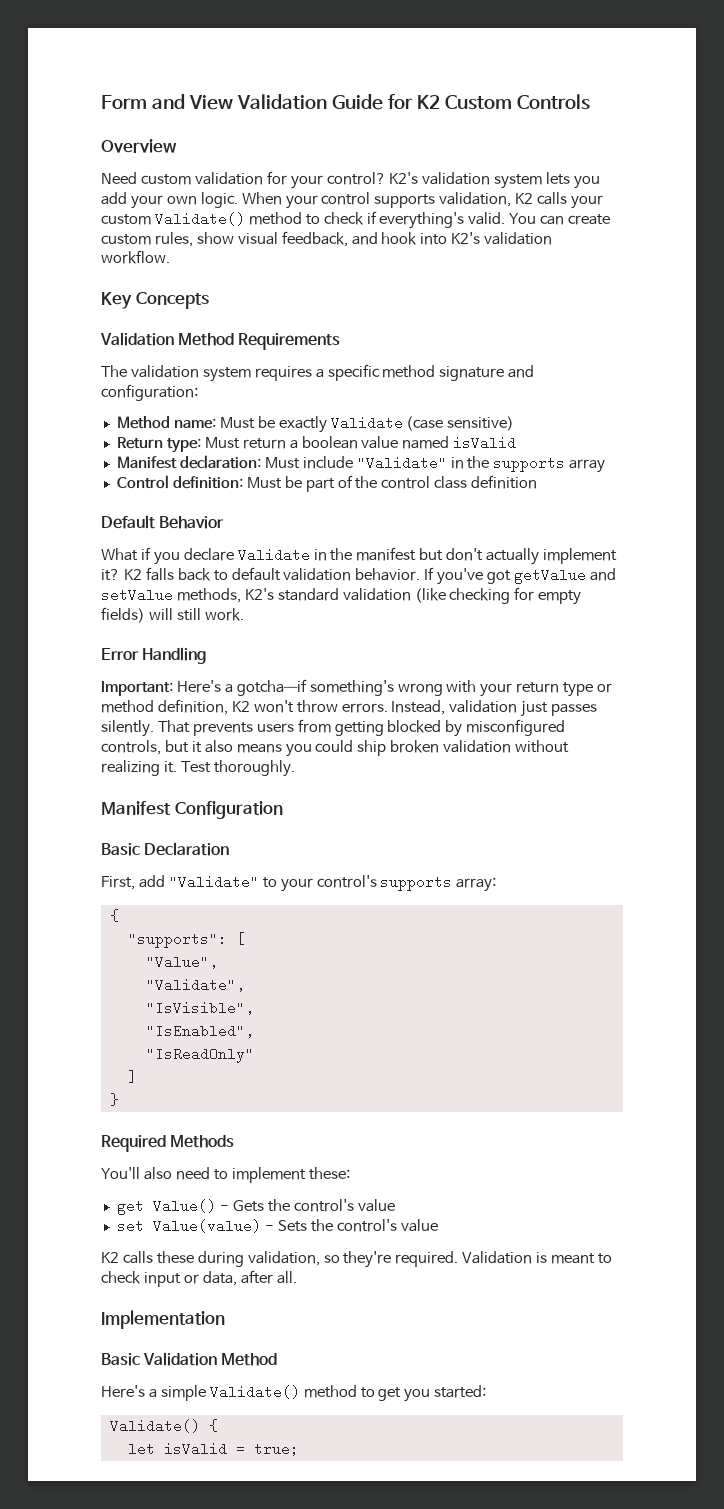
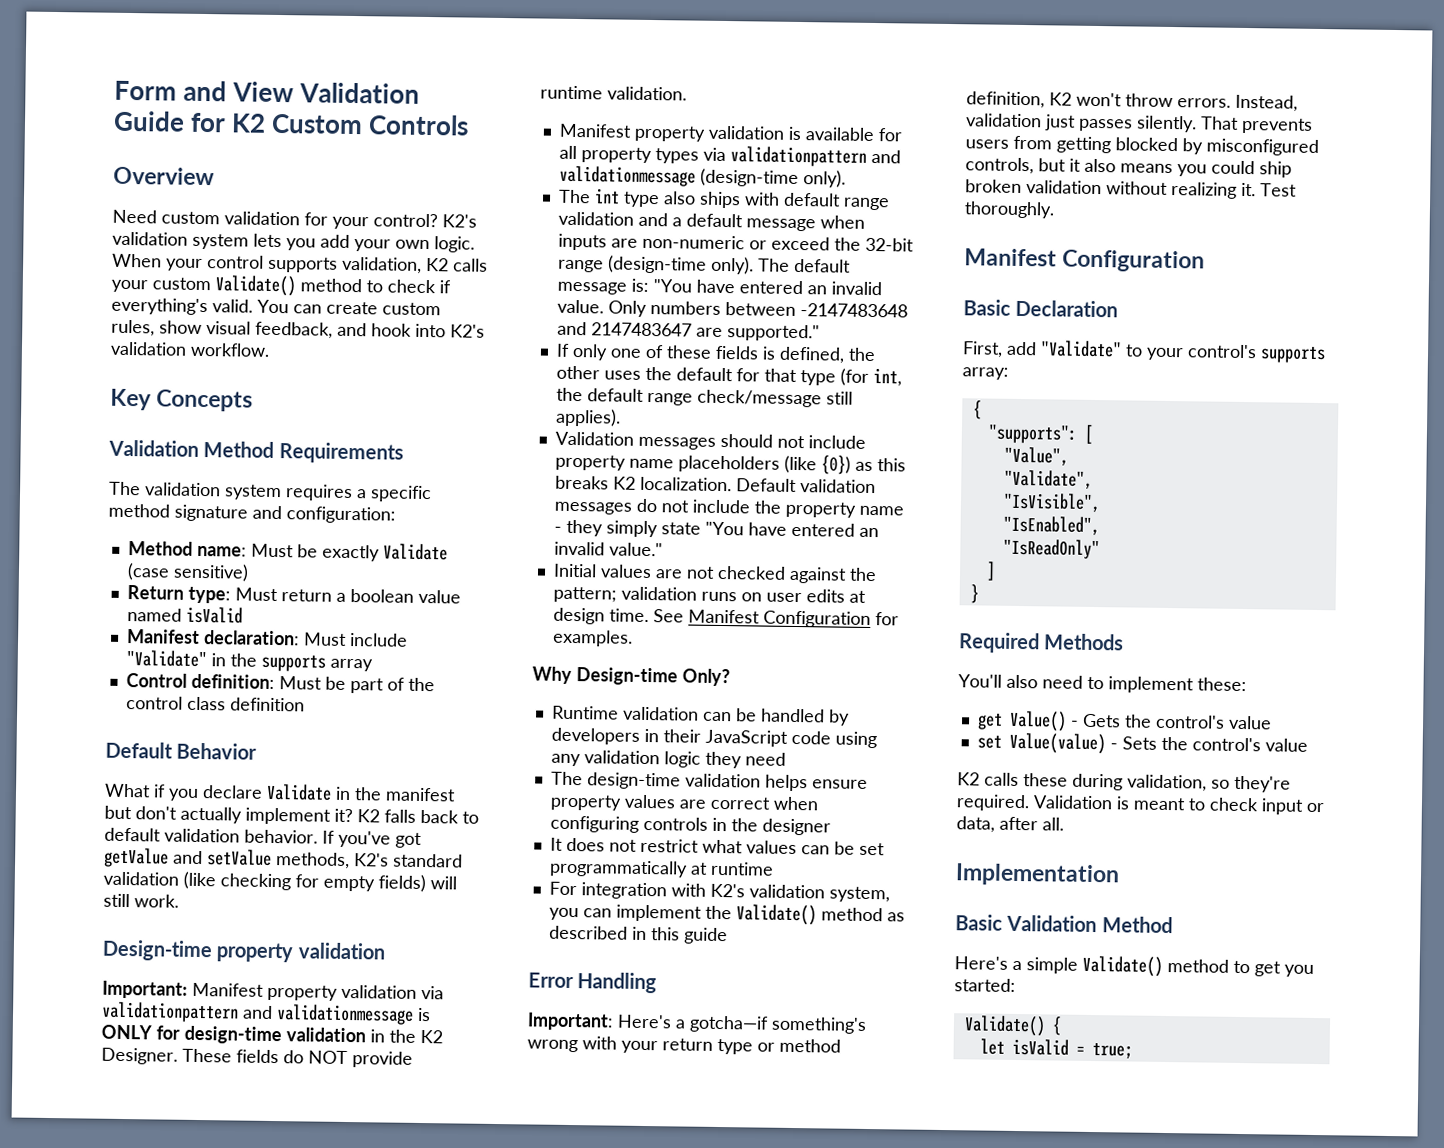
(244, 614) none -> [102,939,386,963] [102,980,444,1001] [101,1001,431,1025] [101,1024,443,1045] [101,1047,413,1068] [540,85,687,101] [558,123,903,142] [558,145,901,167] [558,165,846,188] [557,188,890,211] [557,211,865,232] [557,233,914,252] [557,255,851,275] [556,278,882,296] [556,299,908,318] [556,321,820,342] [555,343,876,364] [555,365,902,387] [555,387,853,408] [554,408,621,427] [554,431,866,450] [554,454,906,475] [554,475,876,494] [553,498,904,518] [553,519,879,538] [553,541,663,557] [552,563,877,584] [552,586,866,603] [552,607,899,628] [552,629,633,647] [532,666,730,687] [551,705,850,726] [550,727,877,749] [550,750,786,769] [550,771,868,792] [549,794,819,811] [549,815,831,836] [549,837,885,856] [548,859,774,878] [548,881,890,903] [548,904,905,926] [548,925,728,945] // Design-time property validation // Important: Manifest property validation via validationpattern and validationmessage is ONLY for design-time validation in the K2 Designer. These fields do NOT provide runtime validation. // Manifest property validation is available for all property types via validationpattern and validationmessage (design-time only). // The int type also ships with default range validation and a default message when inputs are non-numeric or exceed the 32-bit range (design-time only). The default message is: "You have entered an invalid value. Only numbers between -2147483648 and 2147483647 are supported." // If only one of these fields is defined, the other uses the default for that type (for int, the default range check/message still applies). // Validation messages should not include property name placeholders (like {0}) as this breaks K2 localization. Default validation messages do not include the property name - they simply state "You have entered an invalid value." // Initial values are not checked against the pattern; validation runs on user edits at design time. See Manifest Configuration for examples. // Why Design-time Only? // Runtime validation can be handled by developers in their JavaScript code using any validation logic they need // The design-time validation helps ensure property values are correct when configuring controls in the designer // It does not restrict what values can be set programmatically at runtime // For integration with K2's validation system, you can implement the Validate() method as described in this guide

